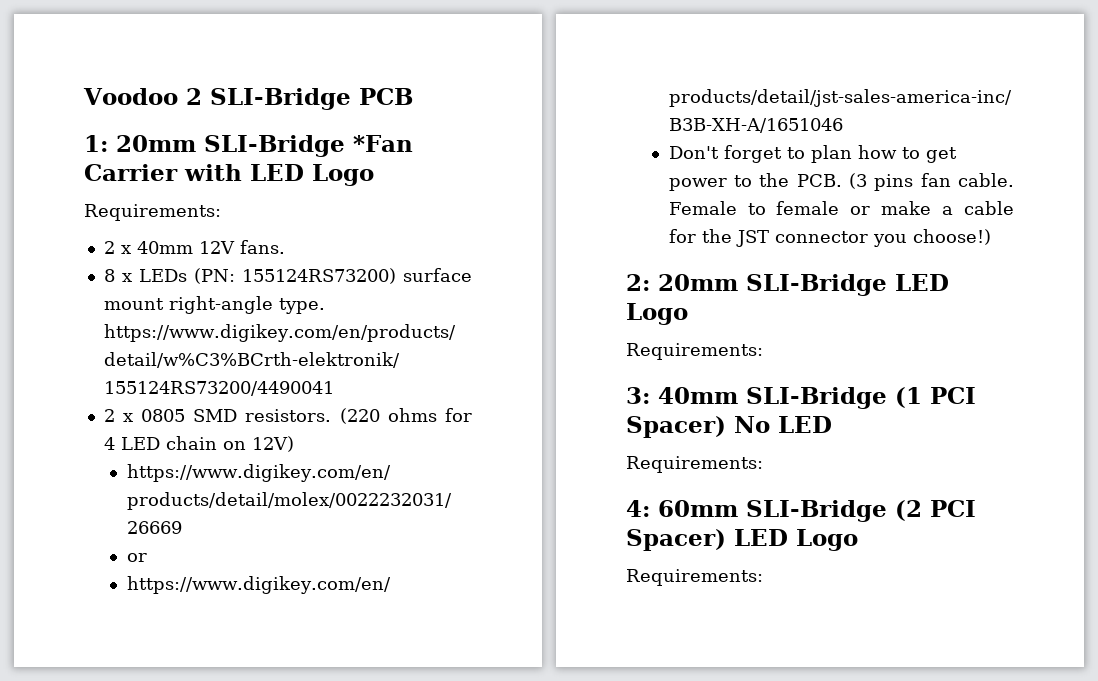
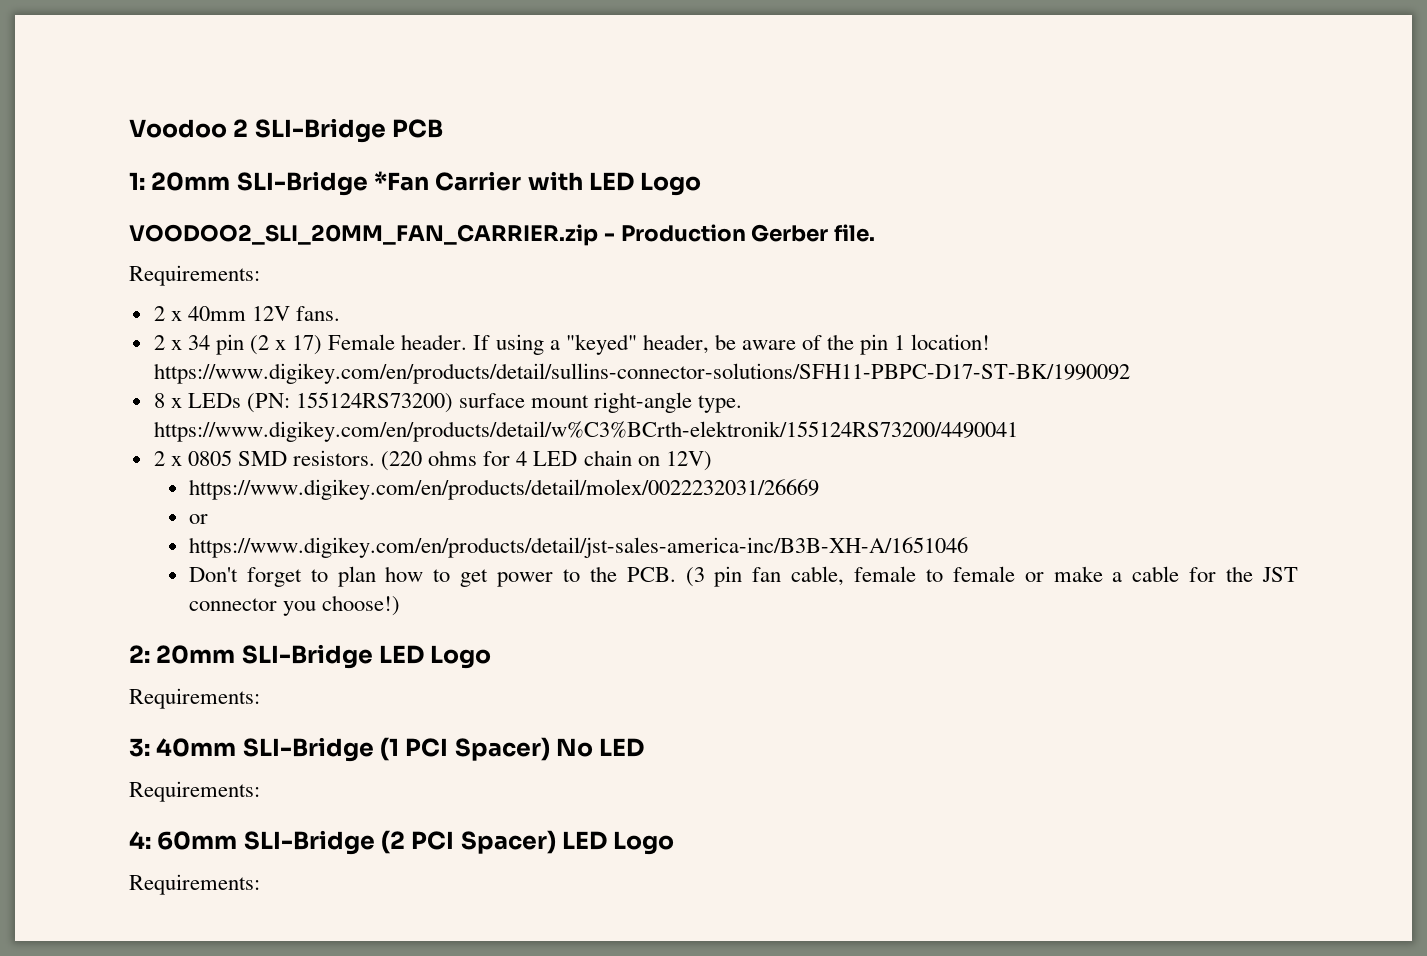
(374, 175) none -> [129,224,876,246] // VOODOO2_SLI_20MM_FAN_CARRIER.zip - Production Gerber file.
(285, 247) none -> [153,334,991,355] [153,363,1130,384] // 2 x 34 pin (2 x 17) Female header. If using a "keyed" header, be aware of the pin 1 location! https://www.digikey.com/en/products/detail/sullins-connector-solutions/SFH11-PBPC-D17-ST-BK/1990092
[874,173,1014,191] [668,201,737,215] pins fan cable. Female -> [714,566,917,587] pin fan cable, female

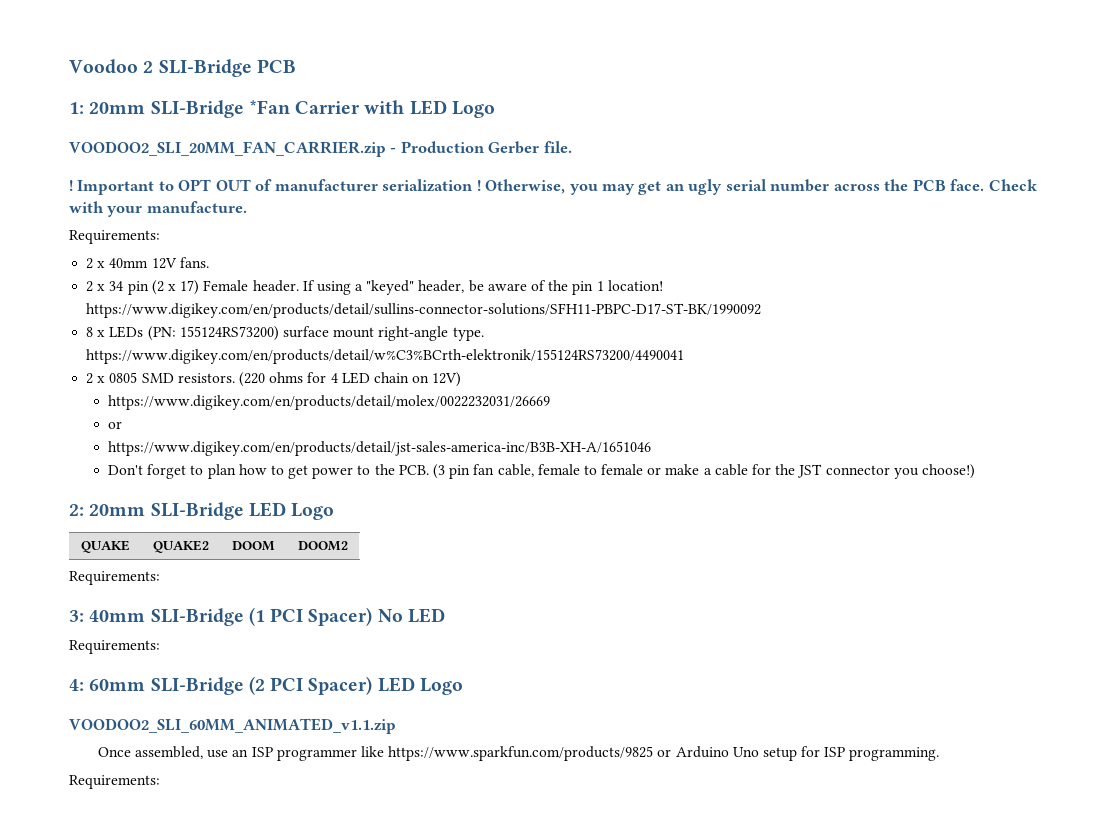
(876, 233) none -> [69,179,1037,195] [69,201,247,217] // ! Important to OPT OUT of manufacturer serialization ! Otherwise, you may get an ugly serial number across the PCB face. Check with your manufacture.
(492, 657) none -> [81,540,130,553] [153,540,209,553] [232,541,275,551] [298,541,348,551] // QUAKE | QUAKE2 | DOOM | DOOM2
(675, 843) none -> [69,718,396,734] [97,746,940,761] // VOODOO2_SLI_60MM_ANIMATED_v1.1.zip // Once assembled, use an ISP programmer like https://www.sparkfun.com/products/9825 or Arduino Uno setup for ISP programming.

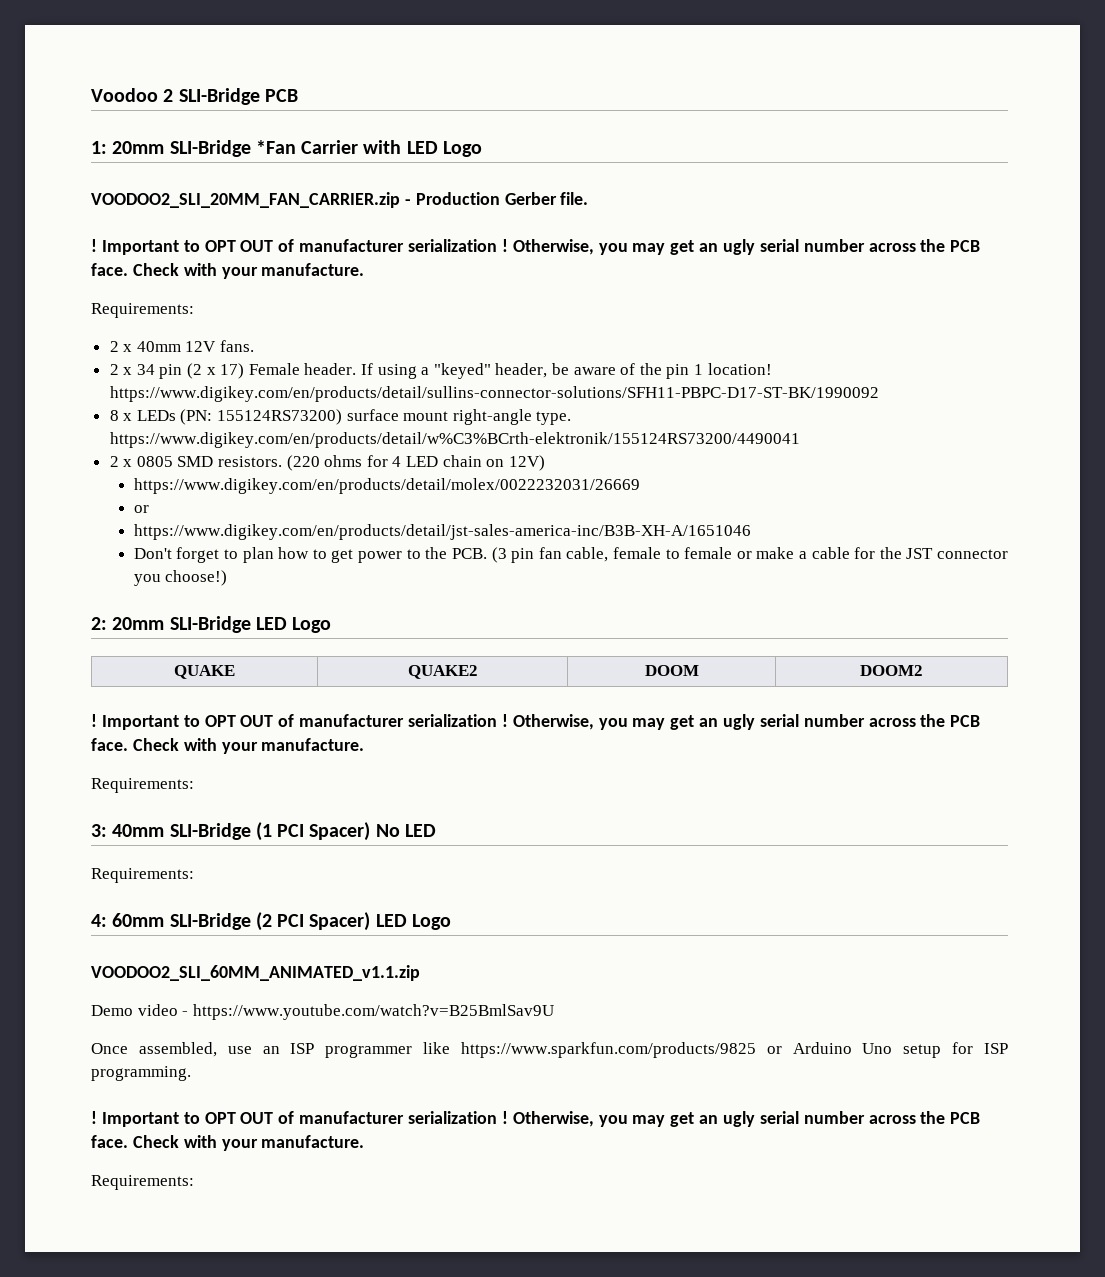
(348, 546) none -> [91,714,981,730] [91,738,365,754] // ! Important to OPT OUT of manufacturer serialization ! Otherwise, you may get an ugly serial number across the PCB face. Check with your manufacture.
(396, 726) none -> [91,1004,554,1020] // Demo video - https://www.youtube.com/watch?v=B25BmlSav9U
(940, 754) none -> [91,1111,981,1127] [91,1135,365,1151] // ! Important to OPT OUT of manufacturer serialization ! Otherwise, you may get an ugly serial number across the PCB face. Check with your manufacture.

